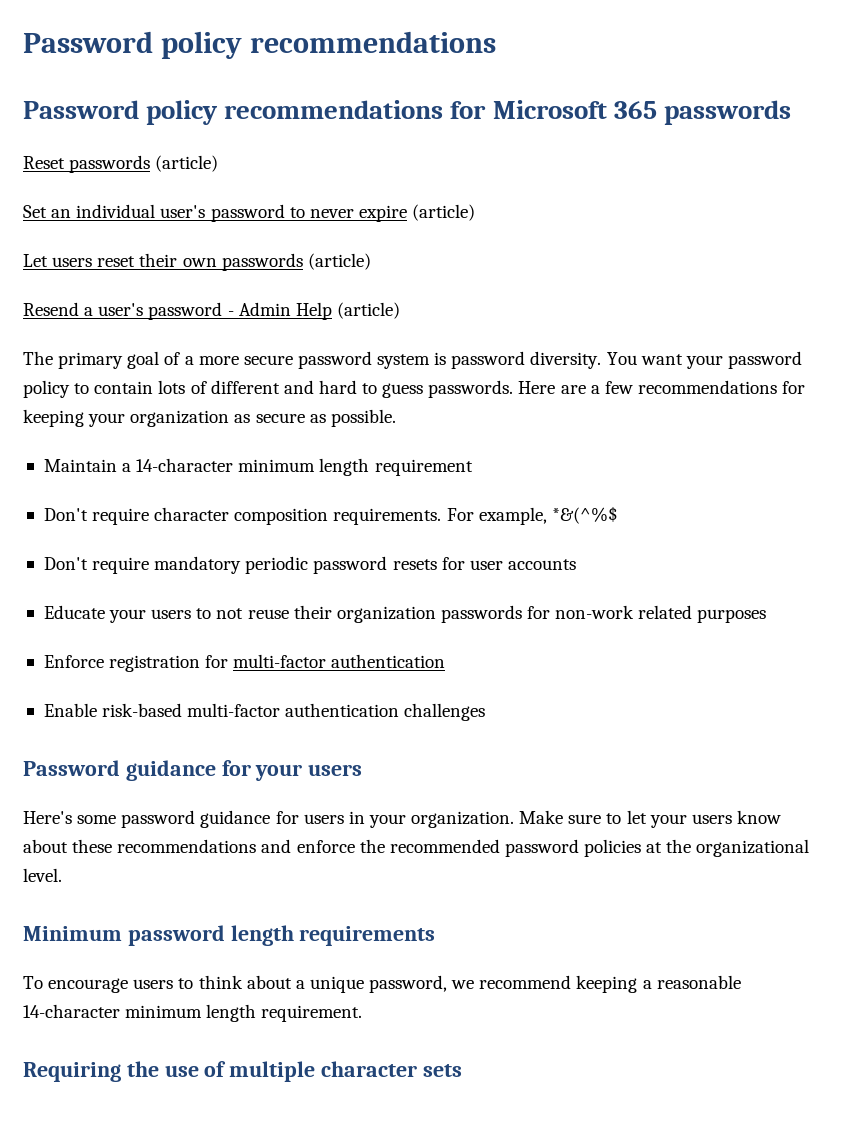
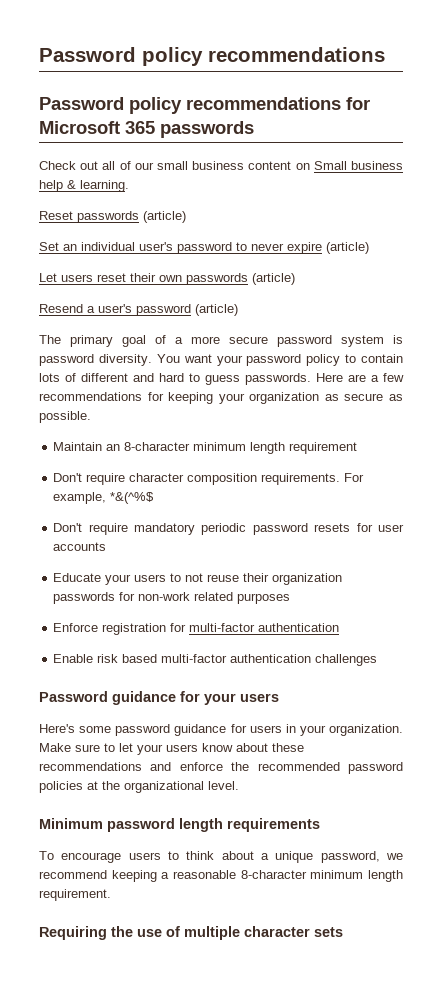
(791, 112) none -> [39,161,403,170] [39,180,129,192] // Check out all of our small business content on Small business help & learning.
[227,302,332,320] - Admin Help -> (191, 310) none
[122,458,234,472] a 14-character -> [106,442,191,451] an 8-character
[102,703,183,717] risk-based -> [97,654,158,663] risk based
[23,1004,120,1018] 14-character -> [240,870,307,879] 8-character

